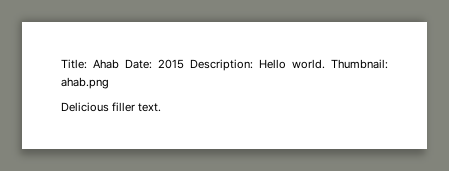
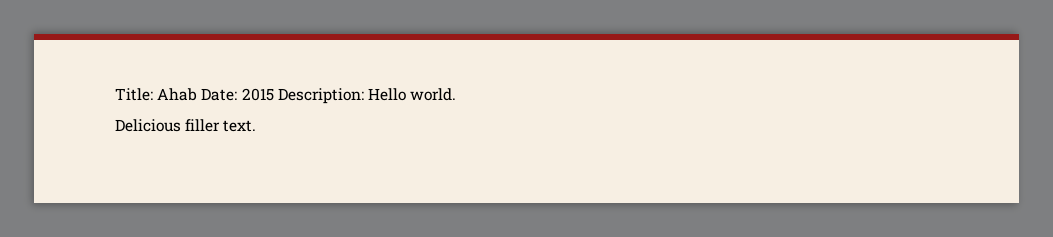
[331,59,388,69] [61,77,109,89] Thumbnail: ahab.png -> (457, 94) none

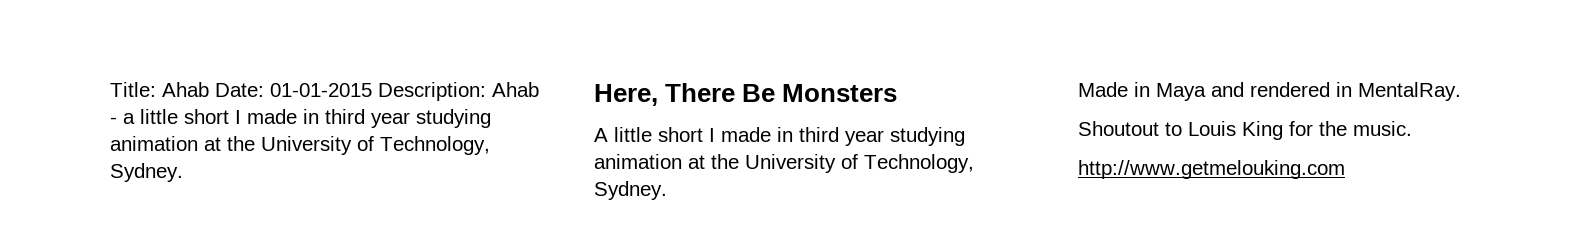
[241,88,457,104] [115,119,257,132] 2015 Description: Hello world. // Delicious filler text. -> [270,82,539,101] [110,109,491,128] [110,136,490,155] [110,163,183,182] [594,83,898,106] [594,127,965,146] [594,154,974,173] [594,181,667,200] [1078,82,1461,101] [1078,121,1412,140] [1078,160,1345,179] 01-01-2015 Description: Ahab - a little short I made in third year studying animation at the University of Technology, Sydney. // Here, There Be Monsters // A little short I made in third year studying animation at the University of Technology, Sydney. // Made in Maya and rendered in MentalRay. // Shoutout to Louis King for the music. // http://www.getmelouking.com

